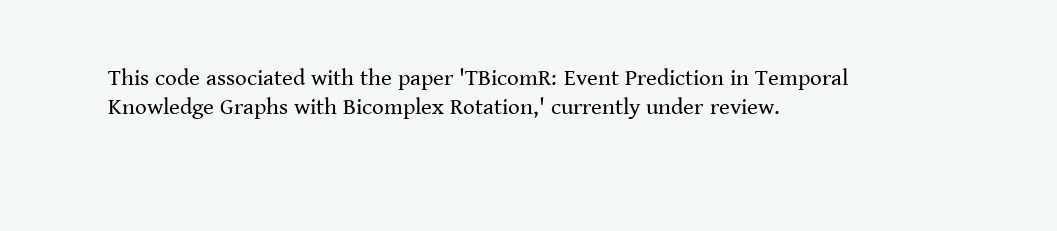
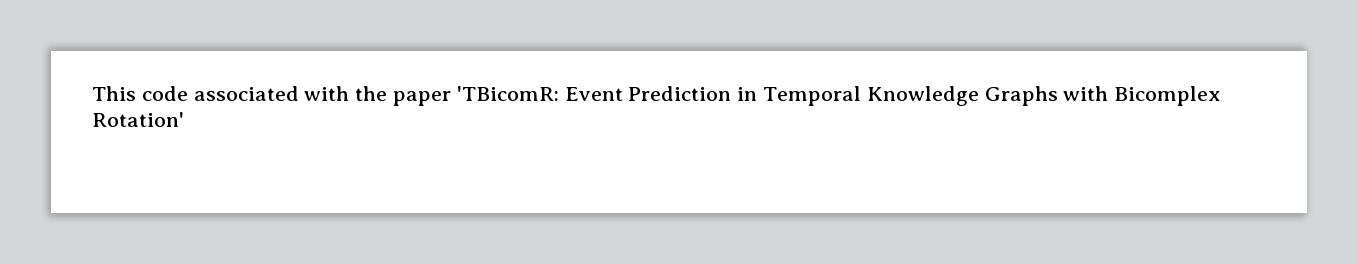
[450,97,780,119] Rotation,' currently under review. -> [92,112,184,127] Rotation'

